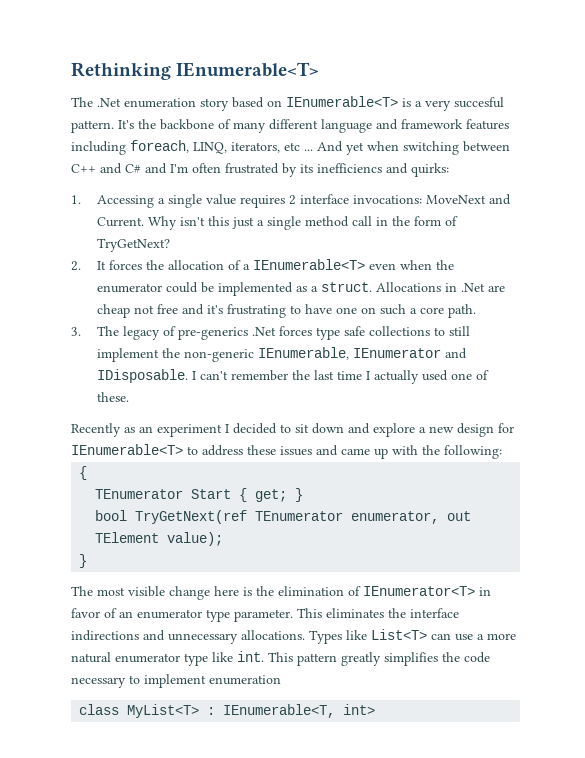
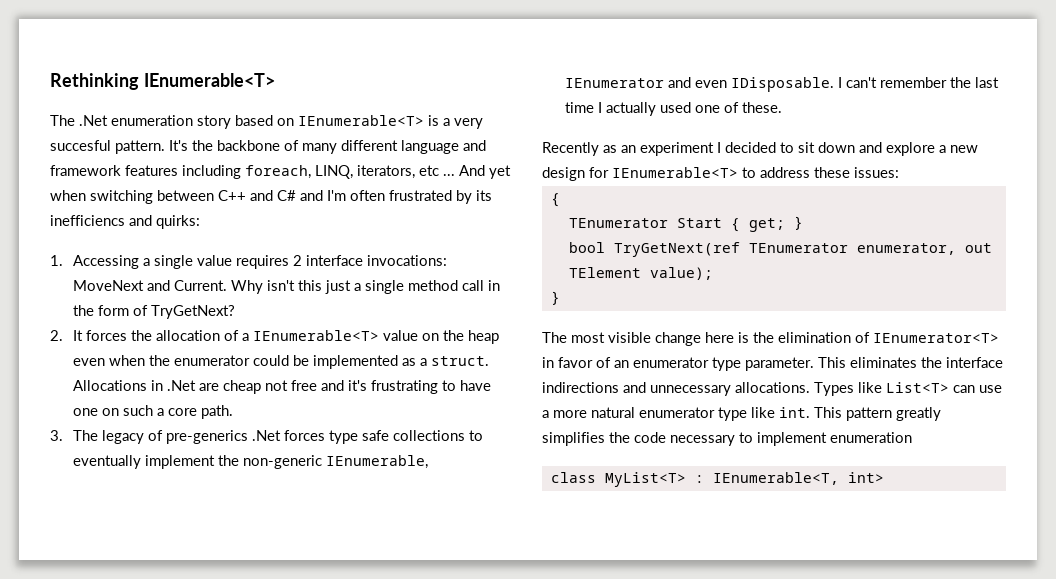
(366, 264) none -> [383,330,500,344] value on the heap
[449,326,471,336] still -> [73,455,142,469] eventually
(468, 353) none -> [695,80,728,88] even
[280,445,502,459] issues and came up with the following: -> [854,167,899,178] issues:

